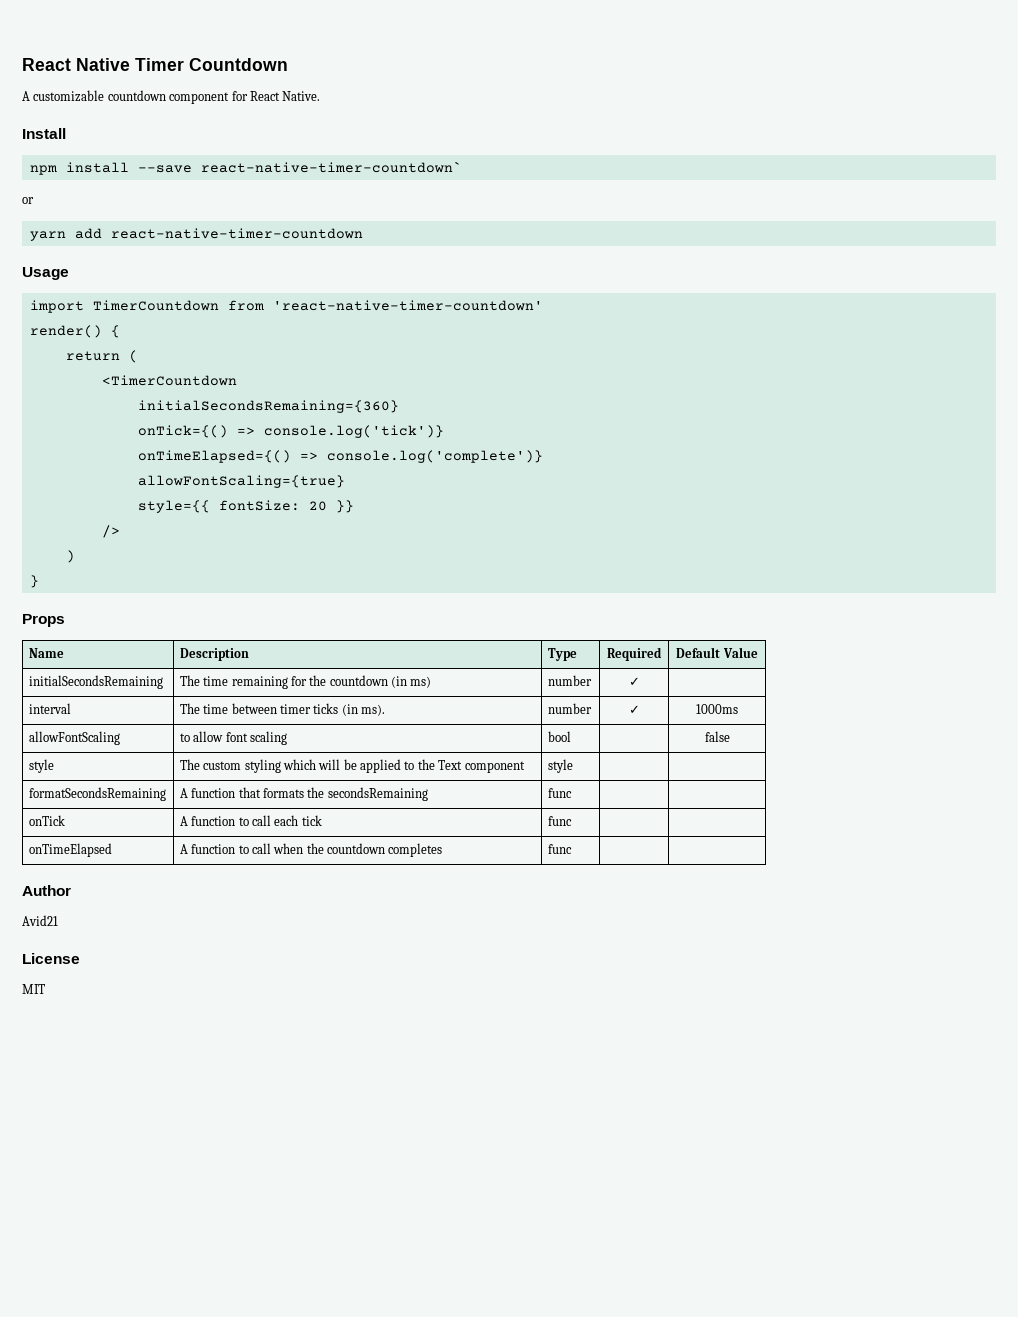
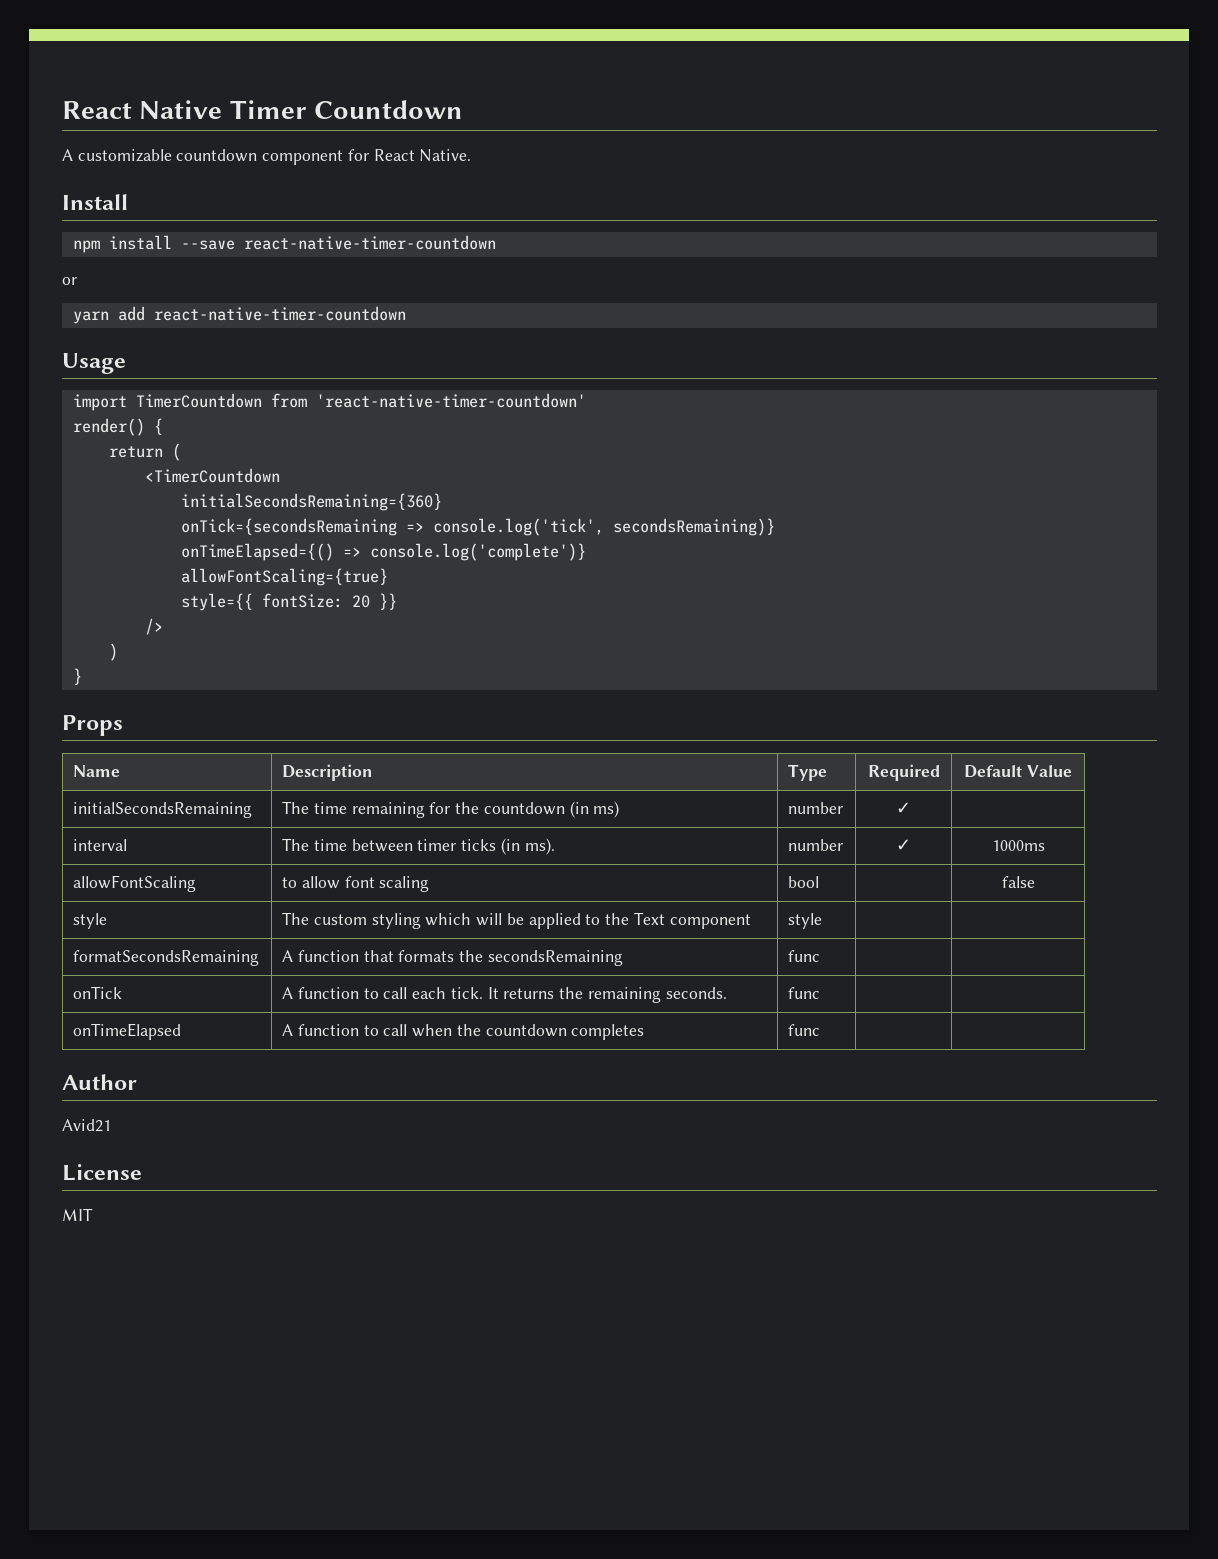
[200,161,462,173] react-native-timer-countdown` -> [243,235,496,250] react-native-timer-countdown
[137,425,444,438] onTick={() => console.log('tick')} -> [180,518,775,536] onTick={secondsRemaining => console.log('tick', secondsRemaining)}
[301,815,322,826] tick -> [450,987,727,1003] tick. It returns the remaining seconds.

